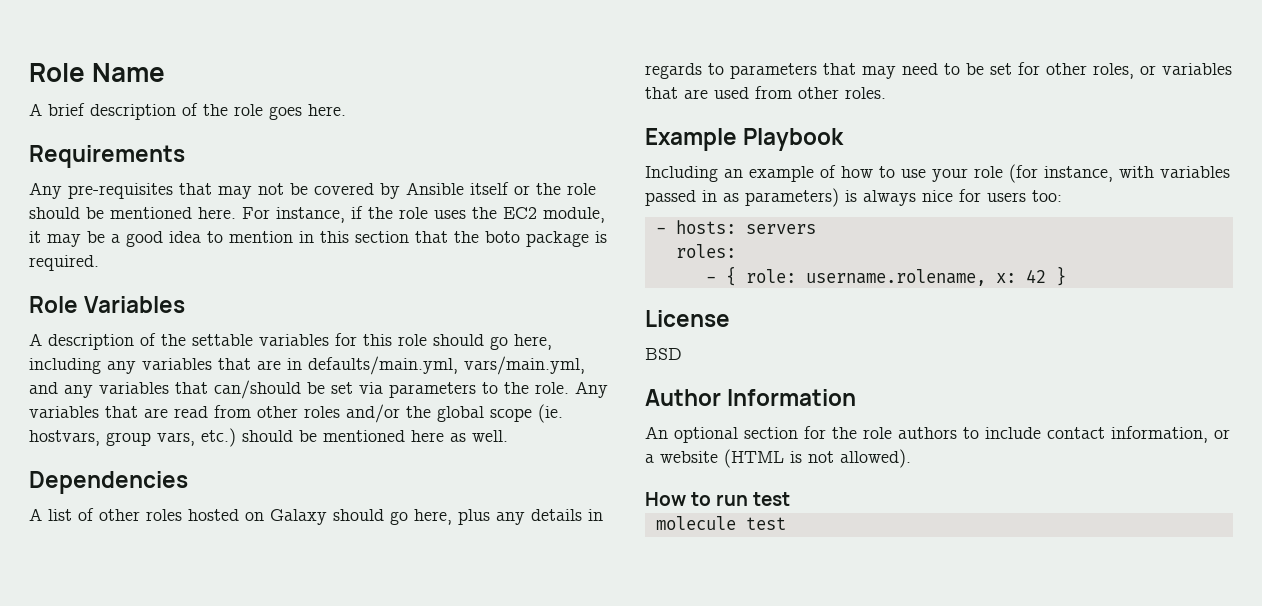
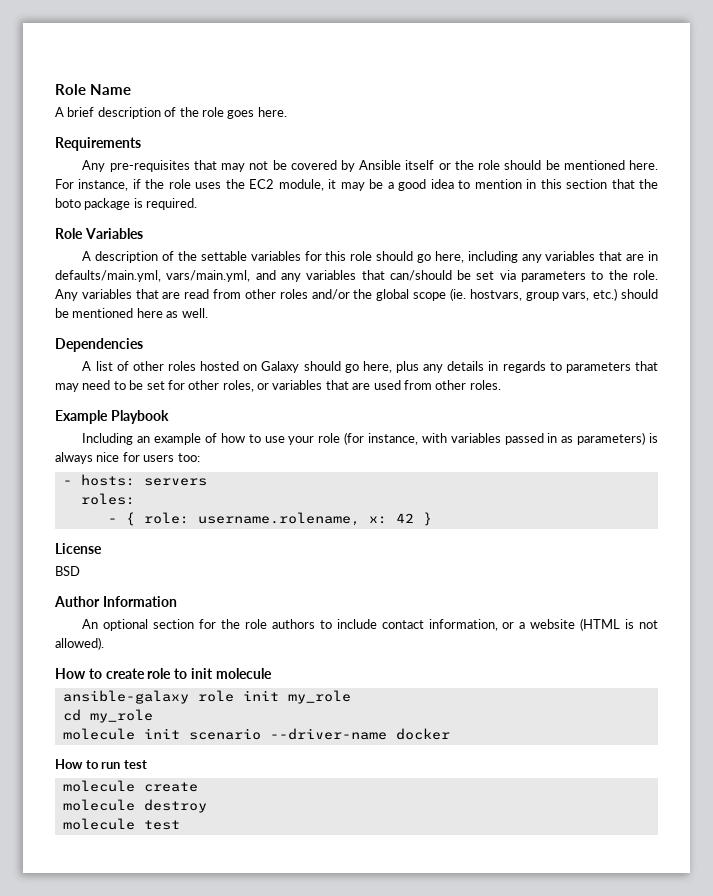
(911, 458) none -> [55,668,272,679] [62,690,351,704] [62,709,153,723] [62,728,450,740] // How to create role to init molecule // ansible-galaxy role init my_role // cd my_role // molecule init scenario --driver-name docker
(791, 499) none -> [62,780,198,792] [62,799,207,813] // molecule create // molecule destroy

